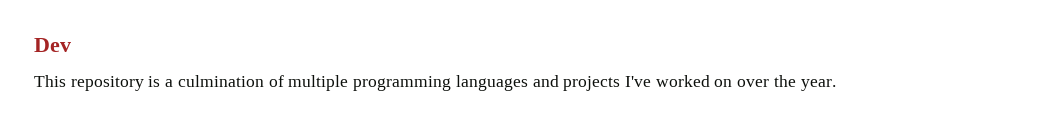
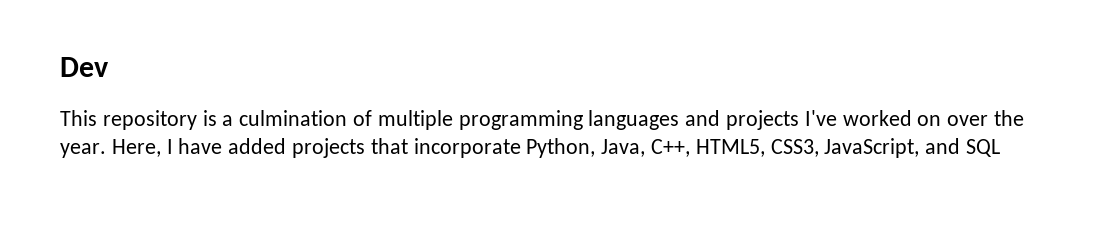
(836, 85) none -> [111,138,1001,158] Here, I have added projects that incorporate Python, Java, C++, HTML5, CSS3, JavaScript, and SQL

